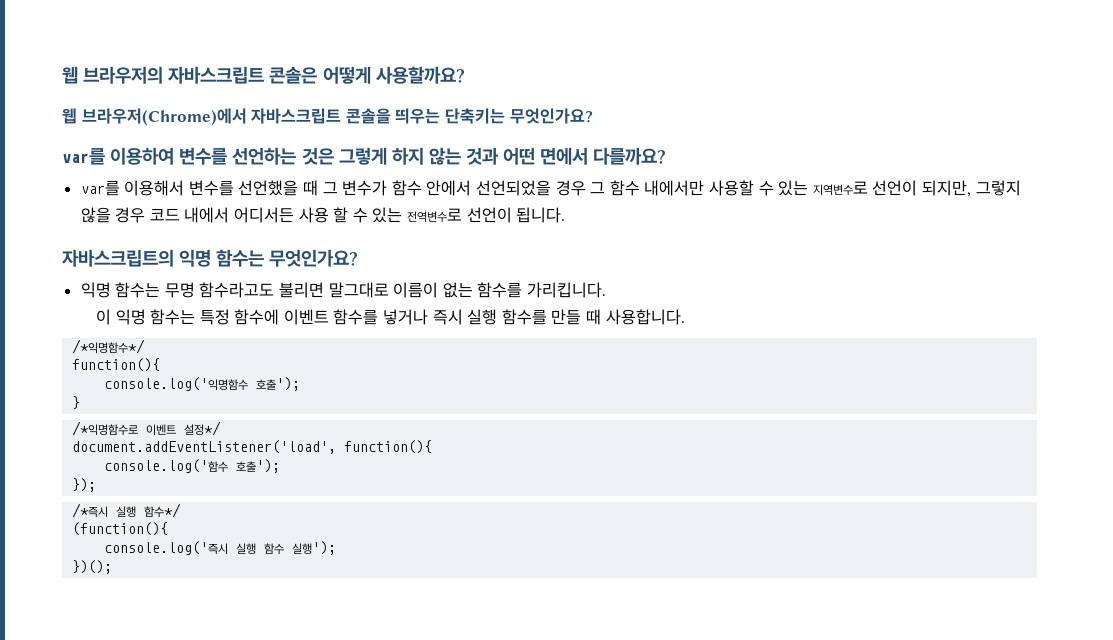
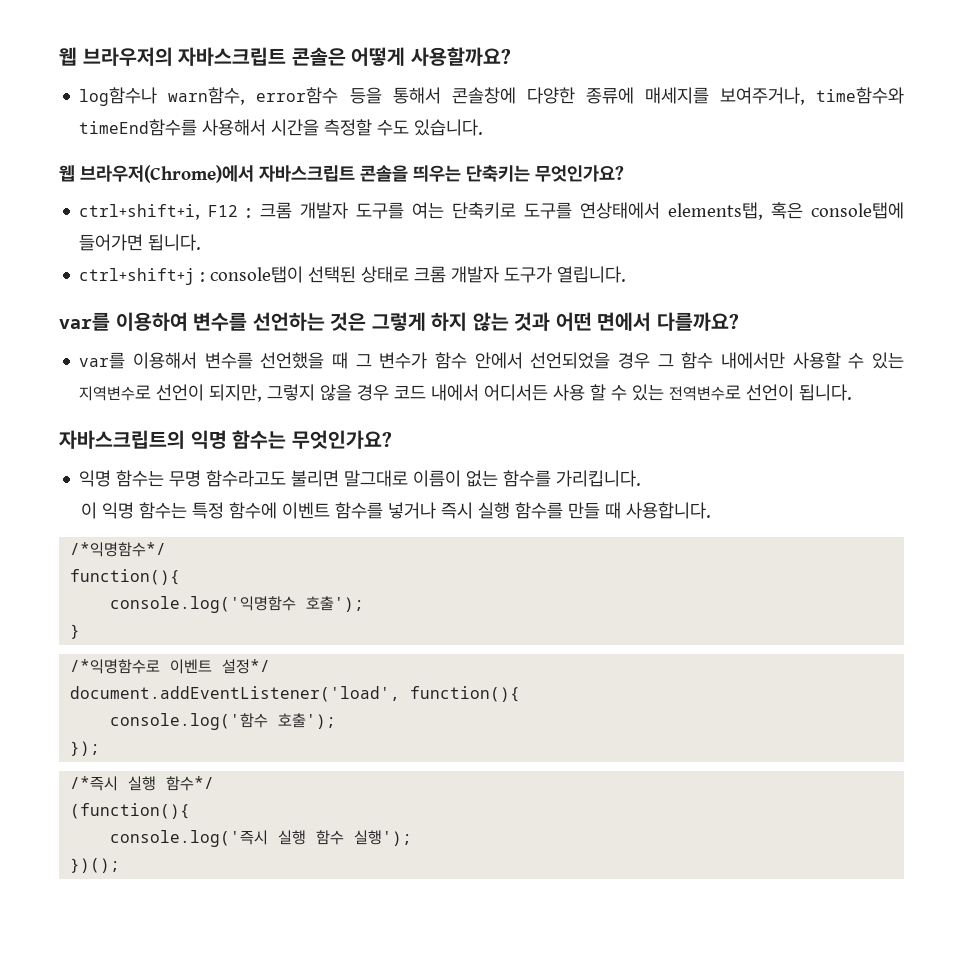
(465, 75) none -> [79,87,904,106] [79,119,484,136] // log함수나 warn함수, error함수 등을 통해서 콘솔창에 다양한 종류에 매세지를 보여주거나, time함수와 timeEnd함수를 사용해서 시간을 측정할 수도 있습니다.
(593, 116) none -> [79,202,904,220] [79,234,202,251] [79,266,627,285] // ctrl+shift+i, F12 : 크롬 개발자 도구를 여는 단축키로 도구를 연상태에서 elements탭, 혹은 console탭에 들어가면 됩니다. // ctrl+shift+j : console탭이 선택된 상태로 크롬 개발자 도구가 열립니다.

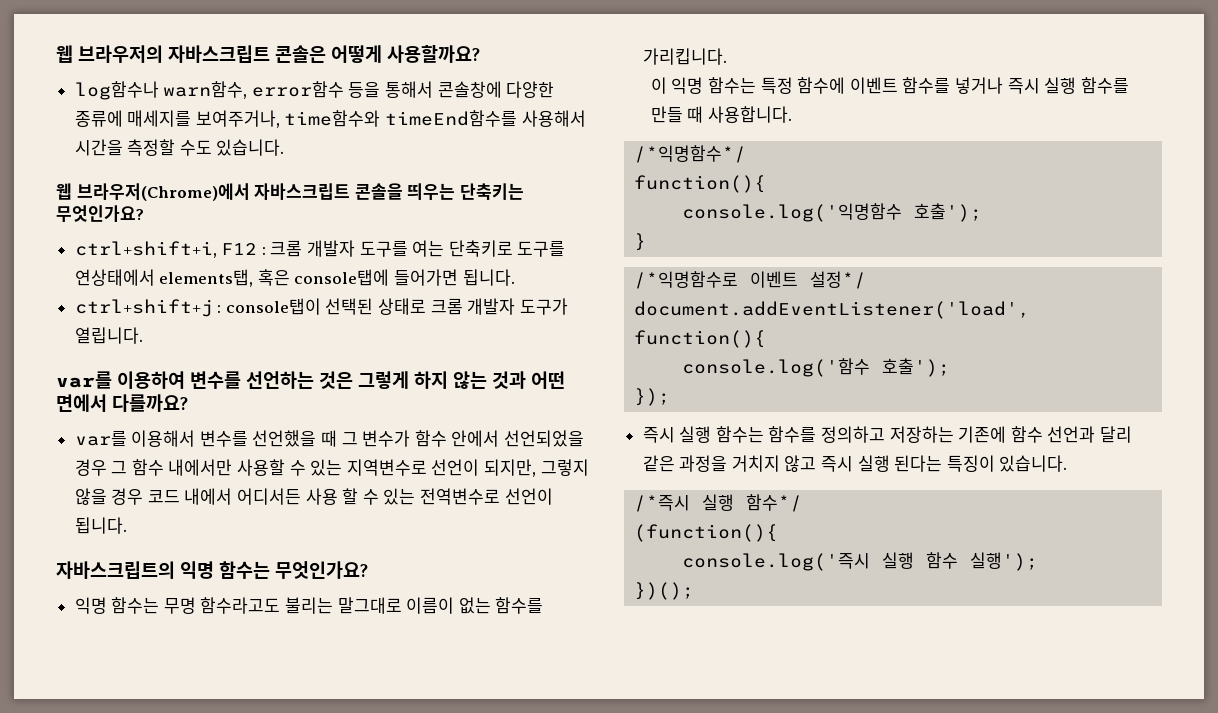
[291,470,340,487] 불리면 -> [285,597,334,614] 불리는
(101, 748) none -> [642,426,1133,443] [642,455,1068,472] // 즉시 실행 함수는 함수를 정의하고 저장하는 기존에 함수 선언과 달리 같은 과정을 거치지 않고 즉시 실행 된다는 특징이 있습니다.

